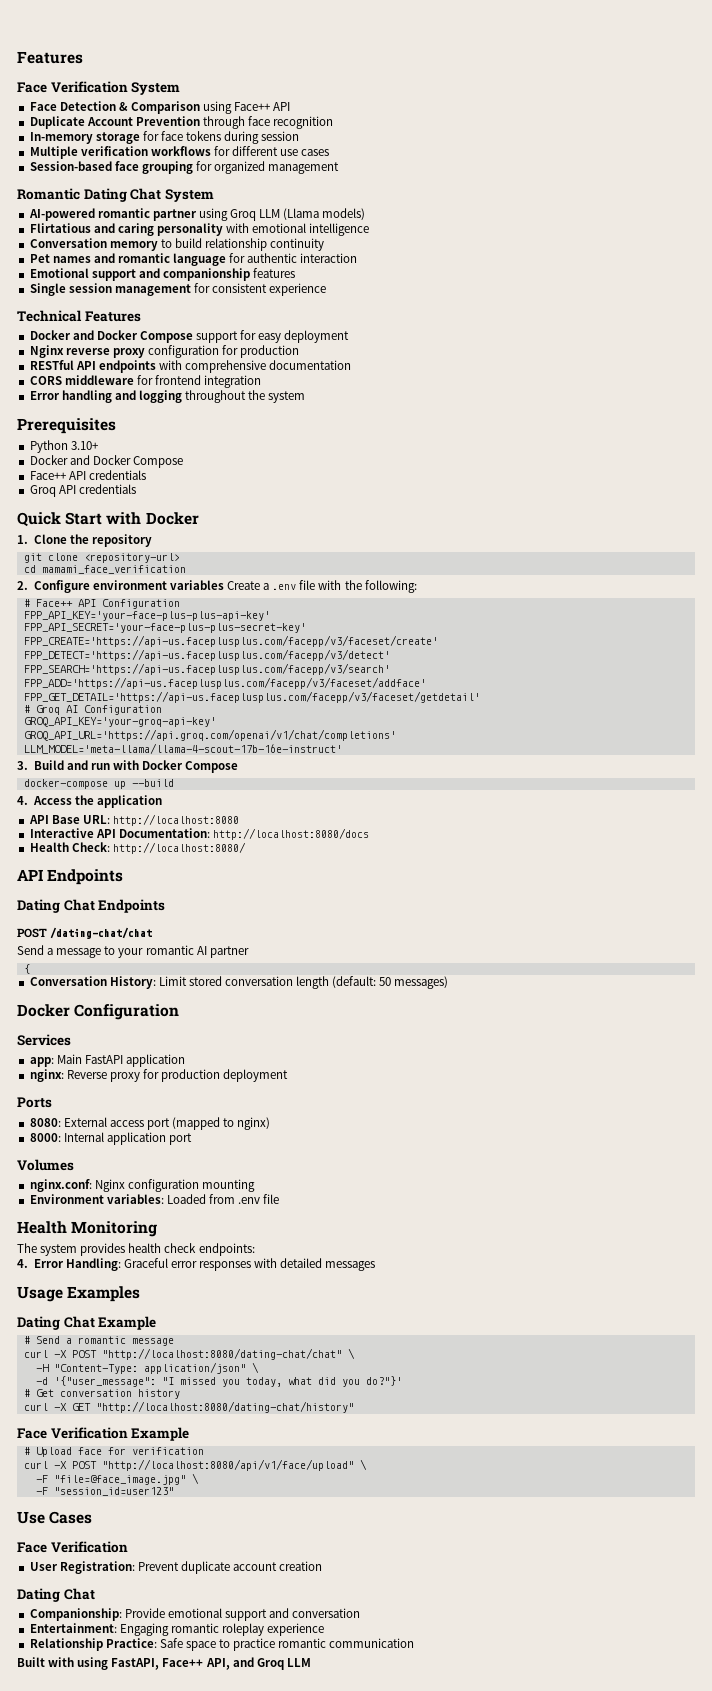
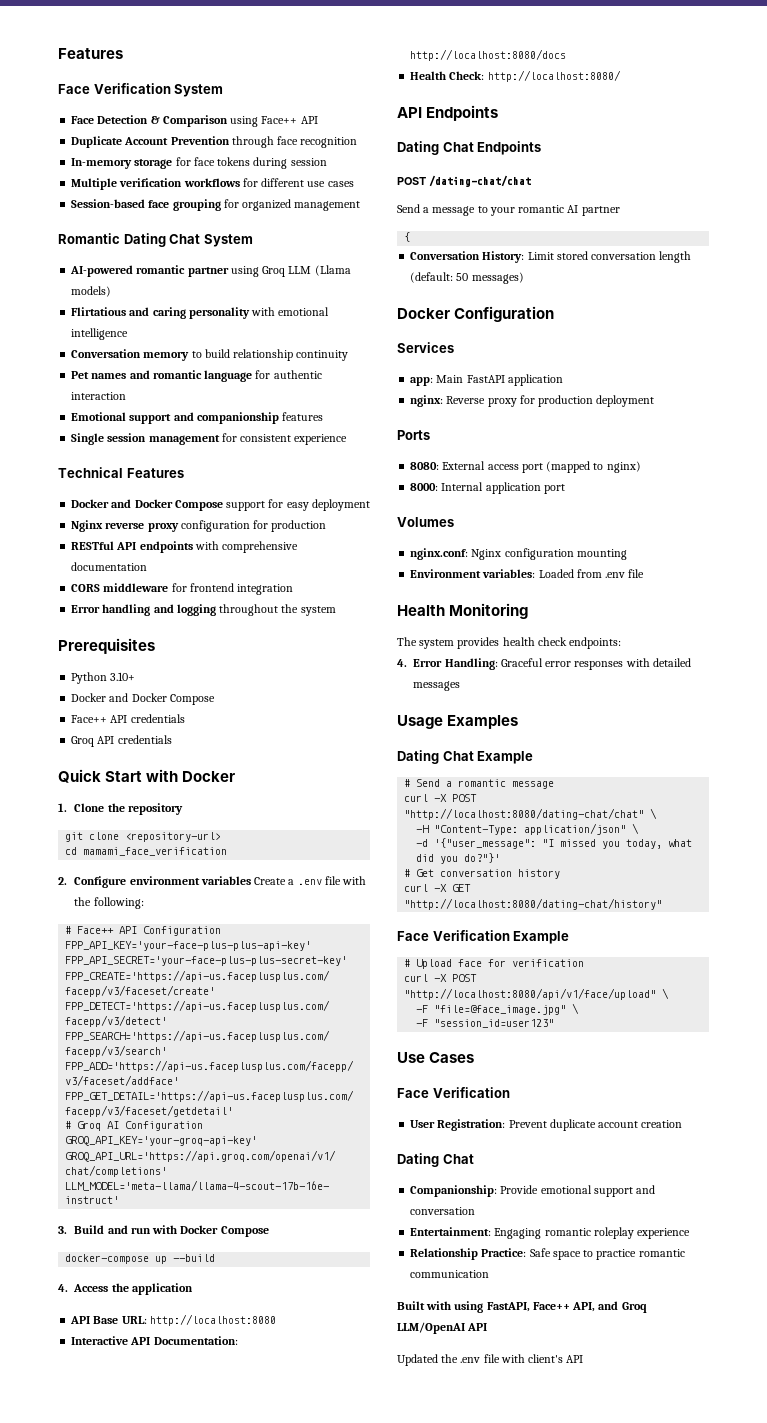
[286,1658,311,1667] LLM -> [397,1322,488,1334] [397,1354,584,1366] LLM/OpenAI API // Updated the .env file with client's API

